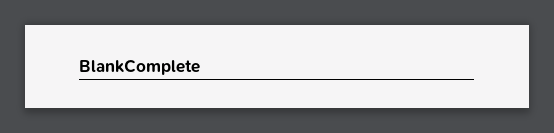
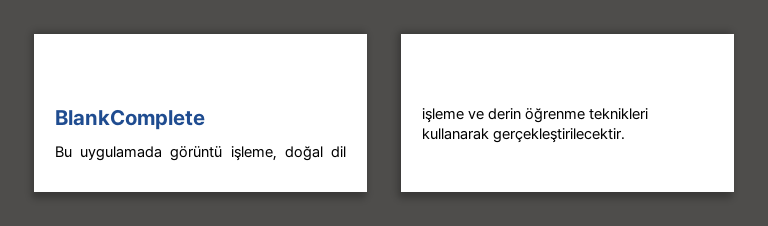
(200, 67) none -> [55,146,346,161] [422,108,649,123] [422,128,626,143] // Bu uygulamada görüntü işleme, doğal dil işleme ve derin öğrenme teknikleri kullanarak gerçekleştirilecektir.

